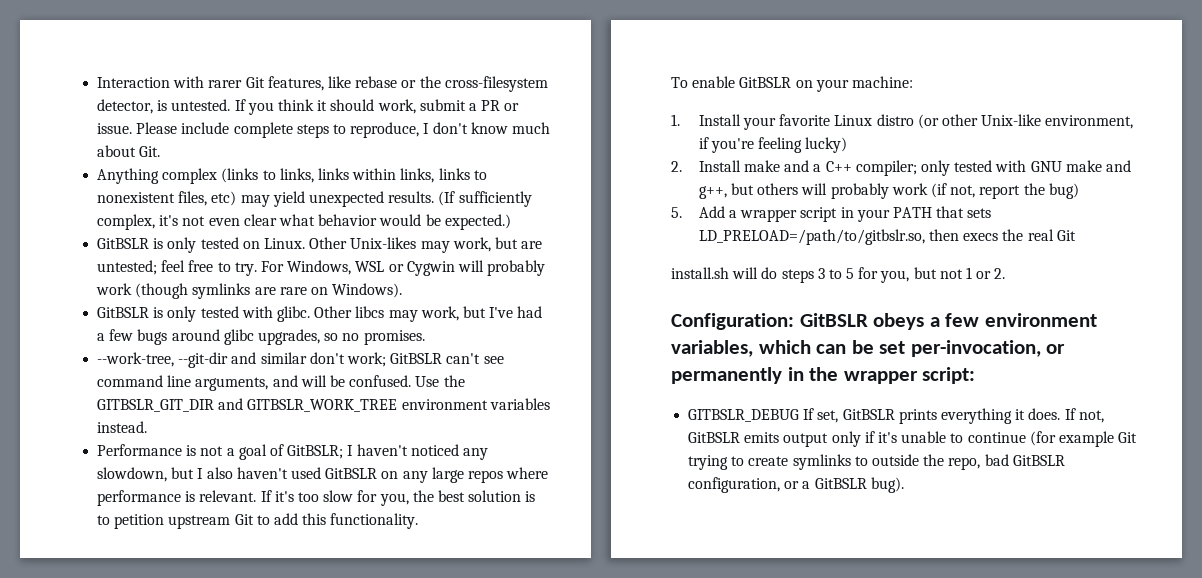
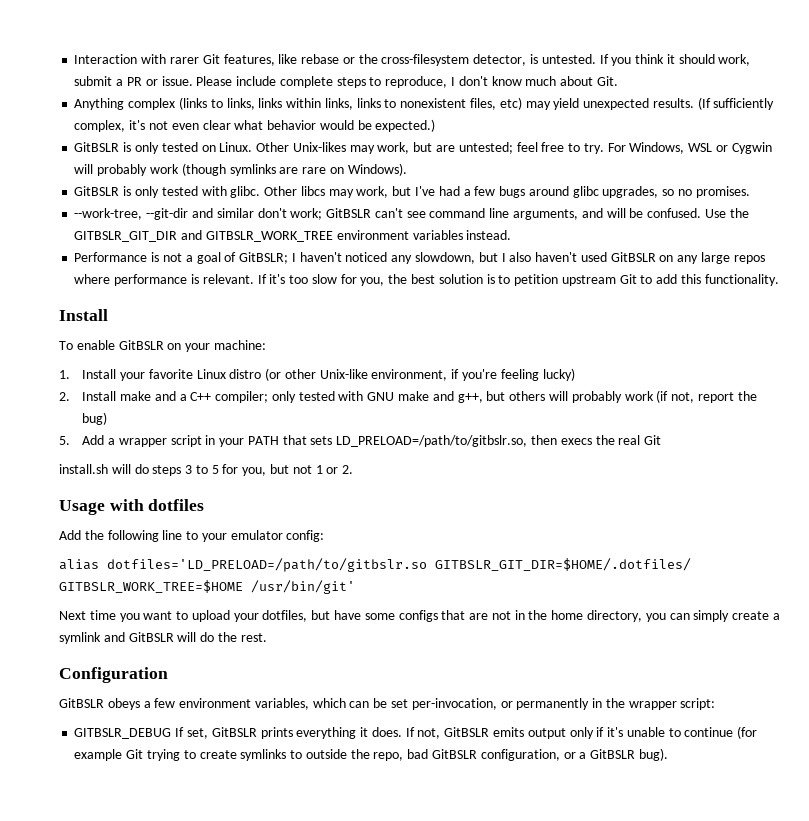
(419, 521) none -> [59,309,108,321] // Install
[671,313,794,330] Configuration: -> [59,499,205,515] [59,530,325,542] [59,558,691,572] [59,580,355,594] [59,610,780,622] [59,632,267,644] [59,667,168,683] Usage with dotfiles // Add the following line to your emulator config: // alias dotfiles='LD_PRELOAD=/path/to/gitbslr.so GITBSLR_GIT_DIR=$HOME/.dotfiles/ GITBSLR_WORK_TREE=$HOME /usr/bin/git' // Next time you want to upload your dotfiles, but have some configs that are not in the home directory, you can simply create a symlink and GitBSLR will do the rest. // Configuration //

